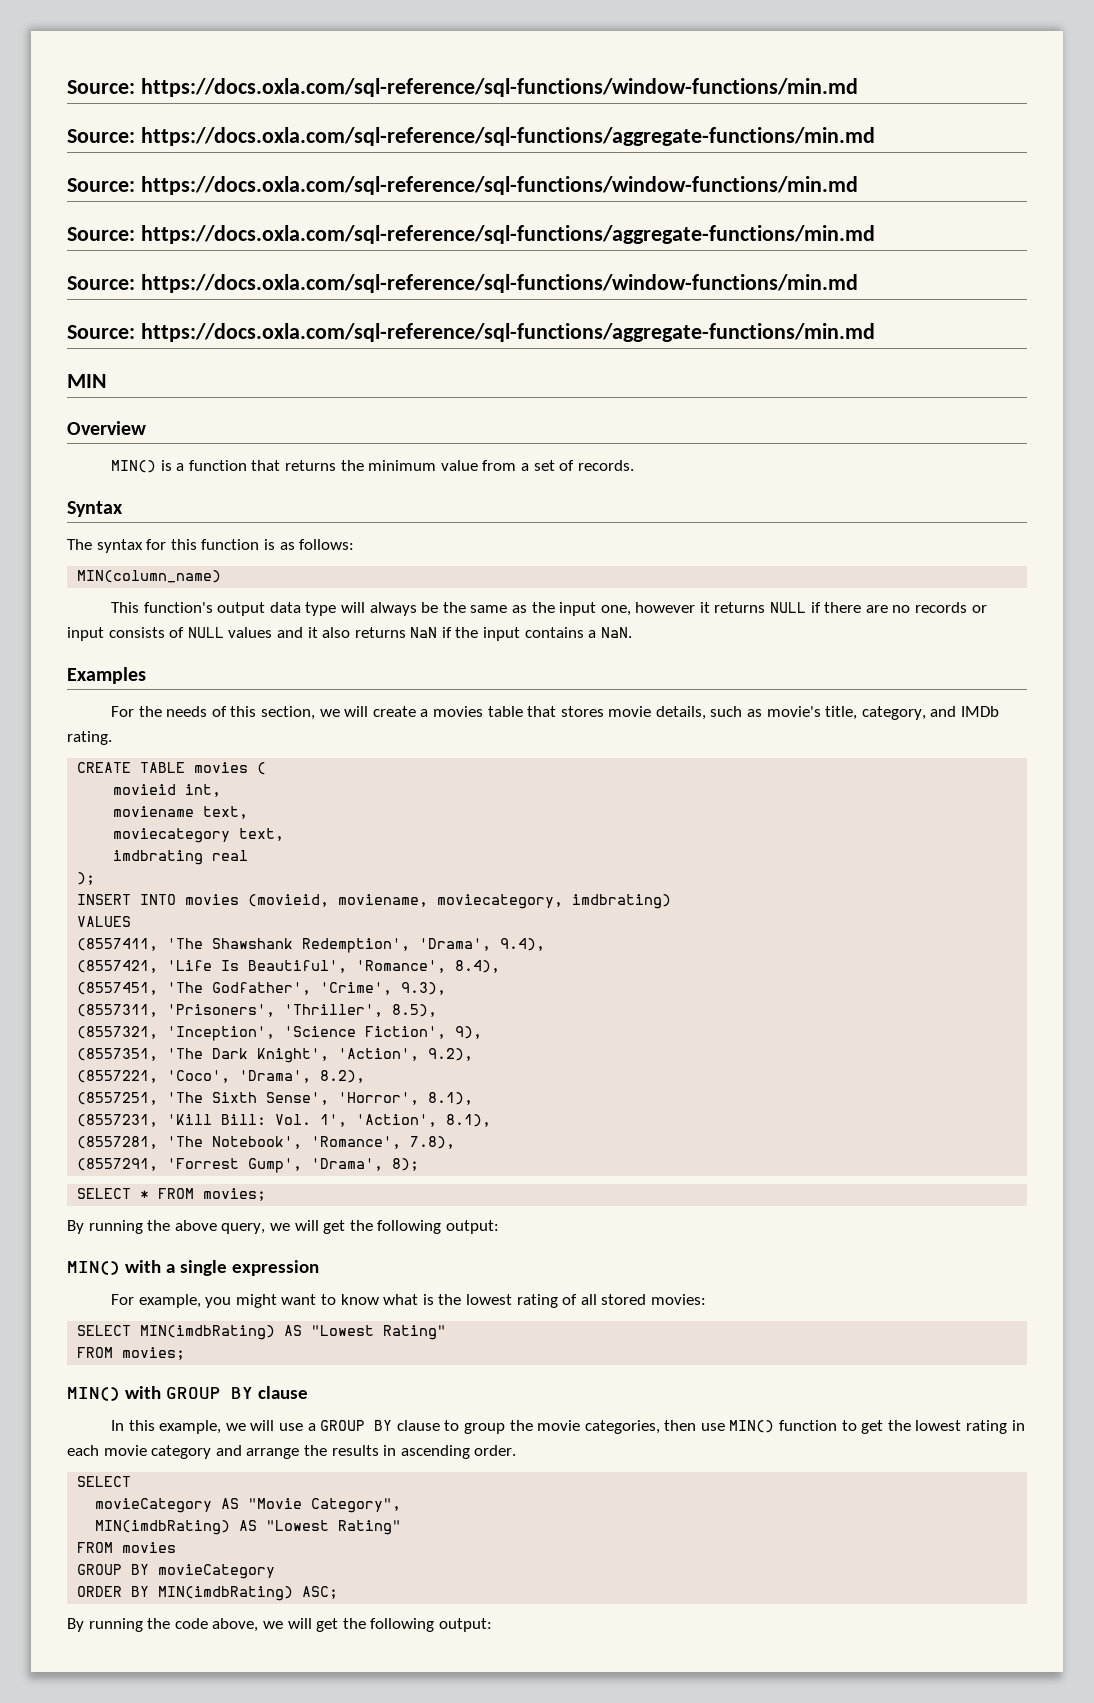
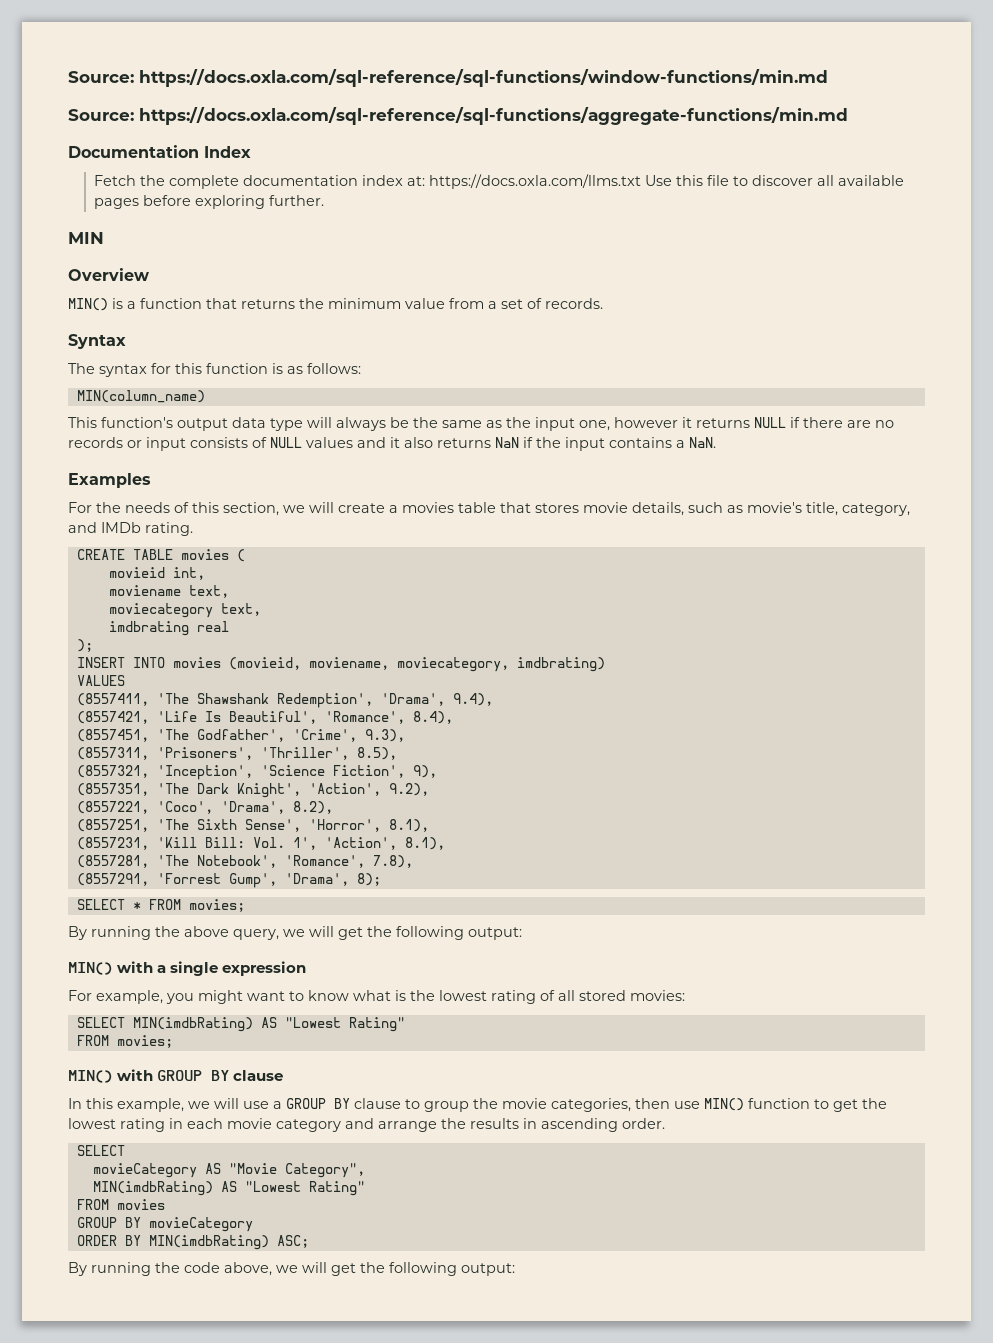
[67,78,858,97] [67,127,875,146] [67,176,858,195] [67,225,875,244] [67,274,858,293] [67,323,875,342] Source: https://docs.oxla.com/sql-reference/sql-functions/window-functions/min.md // Source: https://docs.oxla.com/sql-reference/sql-functions/aggregate-functions/min.md // Source: https://docs.oxla.com/sql-reference/sql-functions/window-functions/min.md // Source: https://docs.oxla.com/sql-reference/sql-functions/aggregate-functions/min.md // Source: https://docs.oxla.com/sql-reference/sql-functions/window-functions/min.md // Source: https://docs.oxla.com/sql-reference/sql-functions/aggregate-functions/min.md -> [68,69,828,87] [68,107,848,125] [68,145,251,158] [93,174,904,189] [93,195,324,209] Source: https://docs.oxla.com/sql-reference/sql-functions/window-functions/min.md // Source: https://docs.oxla.com/sql-reference/sql-functions/aggregate-functions/min.md // Documentation Index // Fetch the complete documentation index at: https://docs.oxla.com/llms.txt Use this file to discover all available pages before exploring further.

